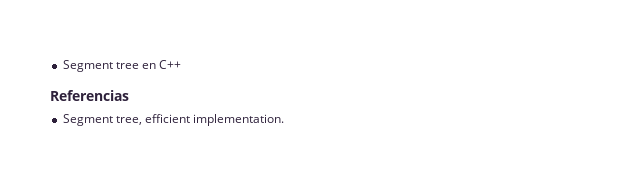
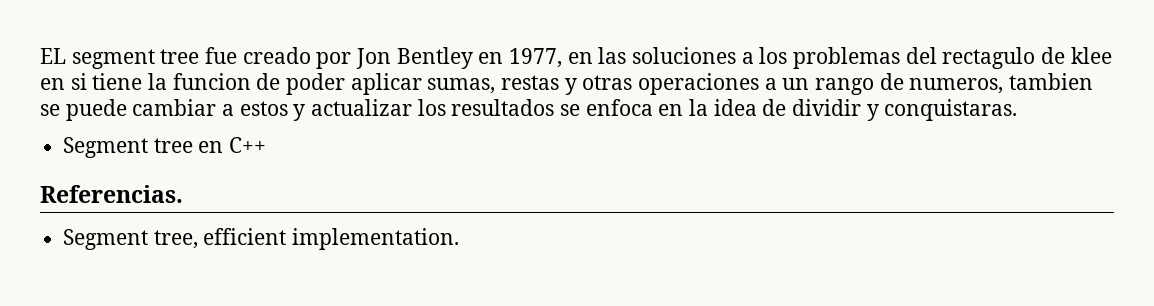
(62, 66) none -> [40,47,1112,69] [40,73,1094,95] [40,99,1018,121] EL segment tree fue creado por Jon Bentley en 1977, en las soluciones a los problemas del rectagulo de klee en si tiene la funcion de poder aplicar sumas, restas y otras operaciones a un rango de numeros, tambien se puede cambiar a estos y actualizar los resultados se enfoca en la idea de dividir y conquistaras. //
[50,90,129,101] Referencias -> [40,185,183,203] Referencias.

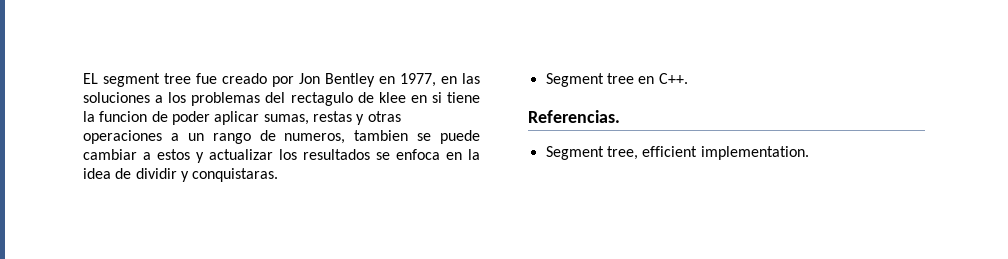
[229,137,267,153] C++ -> [658,73,688,84] C++.

